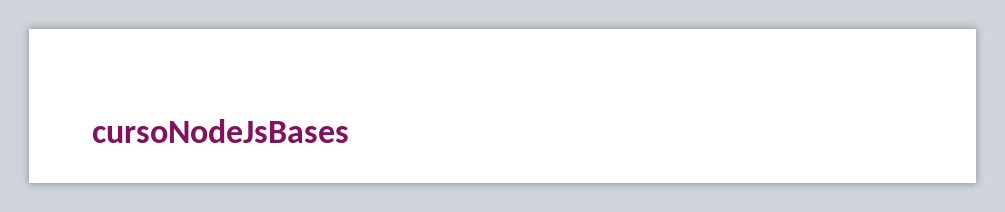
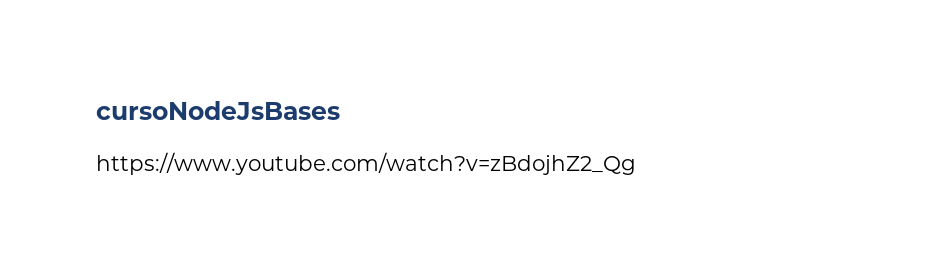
(349, 131) none -> [96,152,636,175] // https://www.youtube.com/watch?v=zBdojhZ2_Qg

